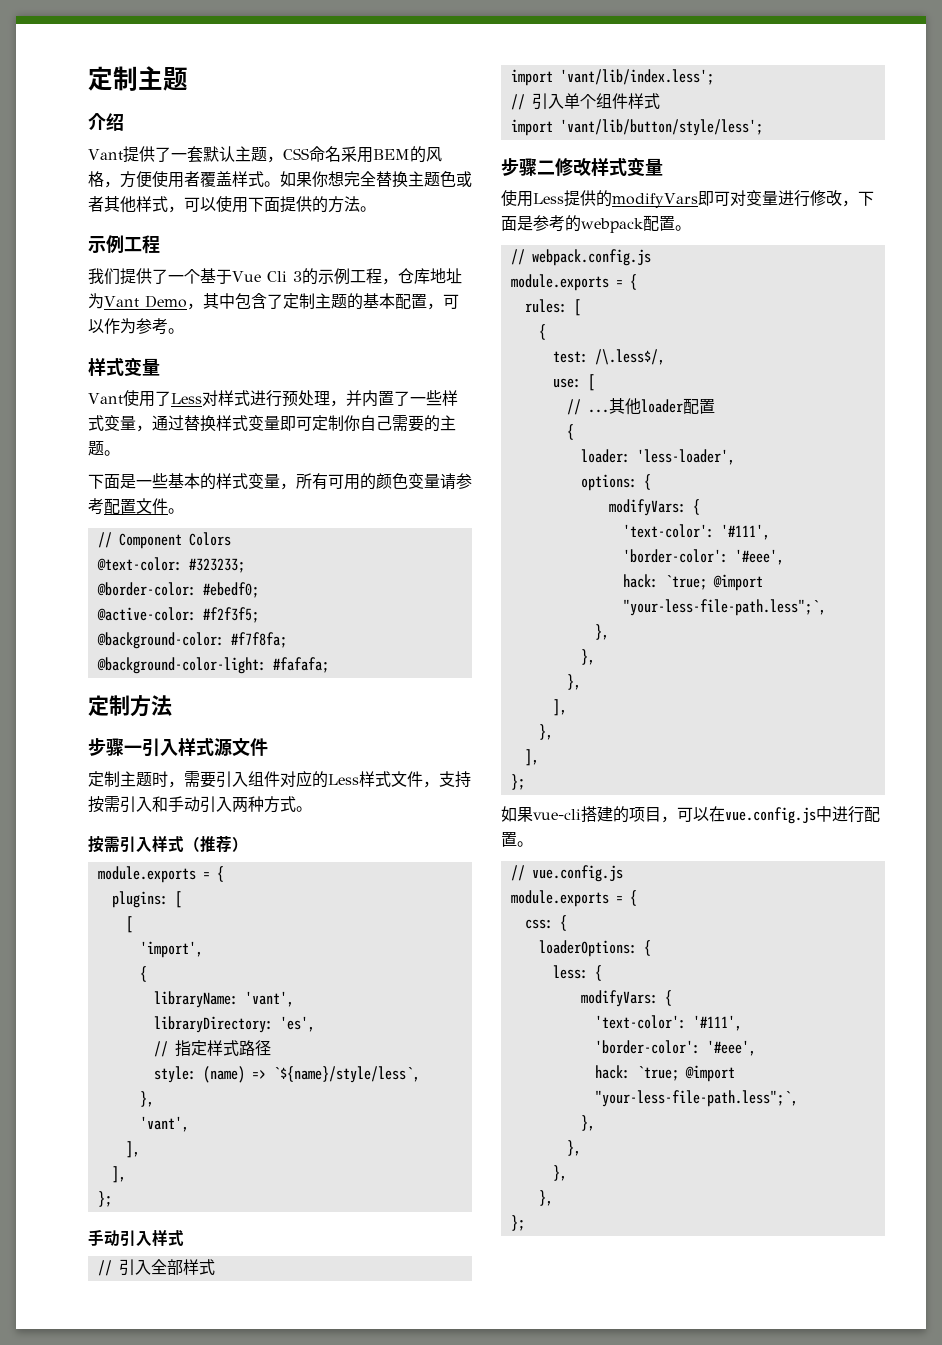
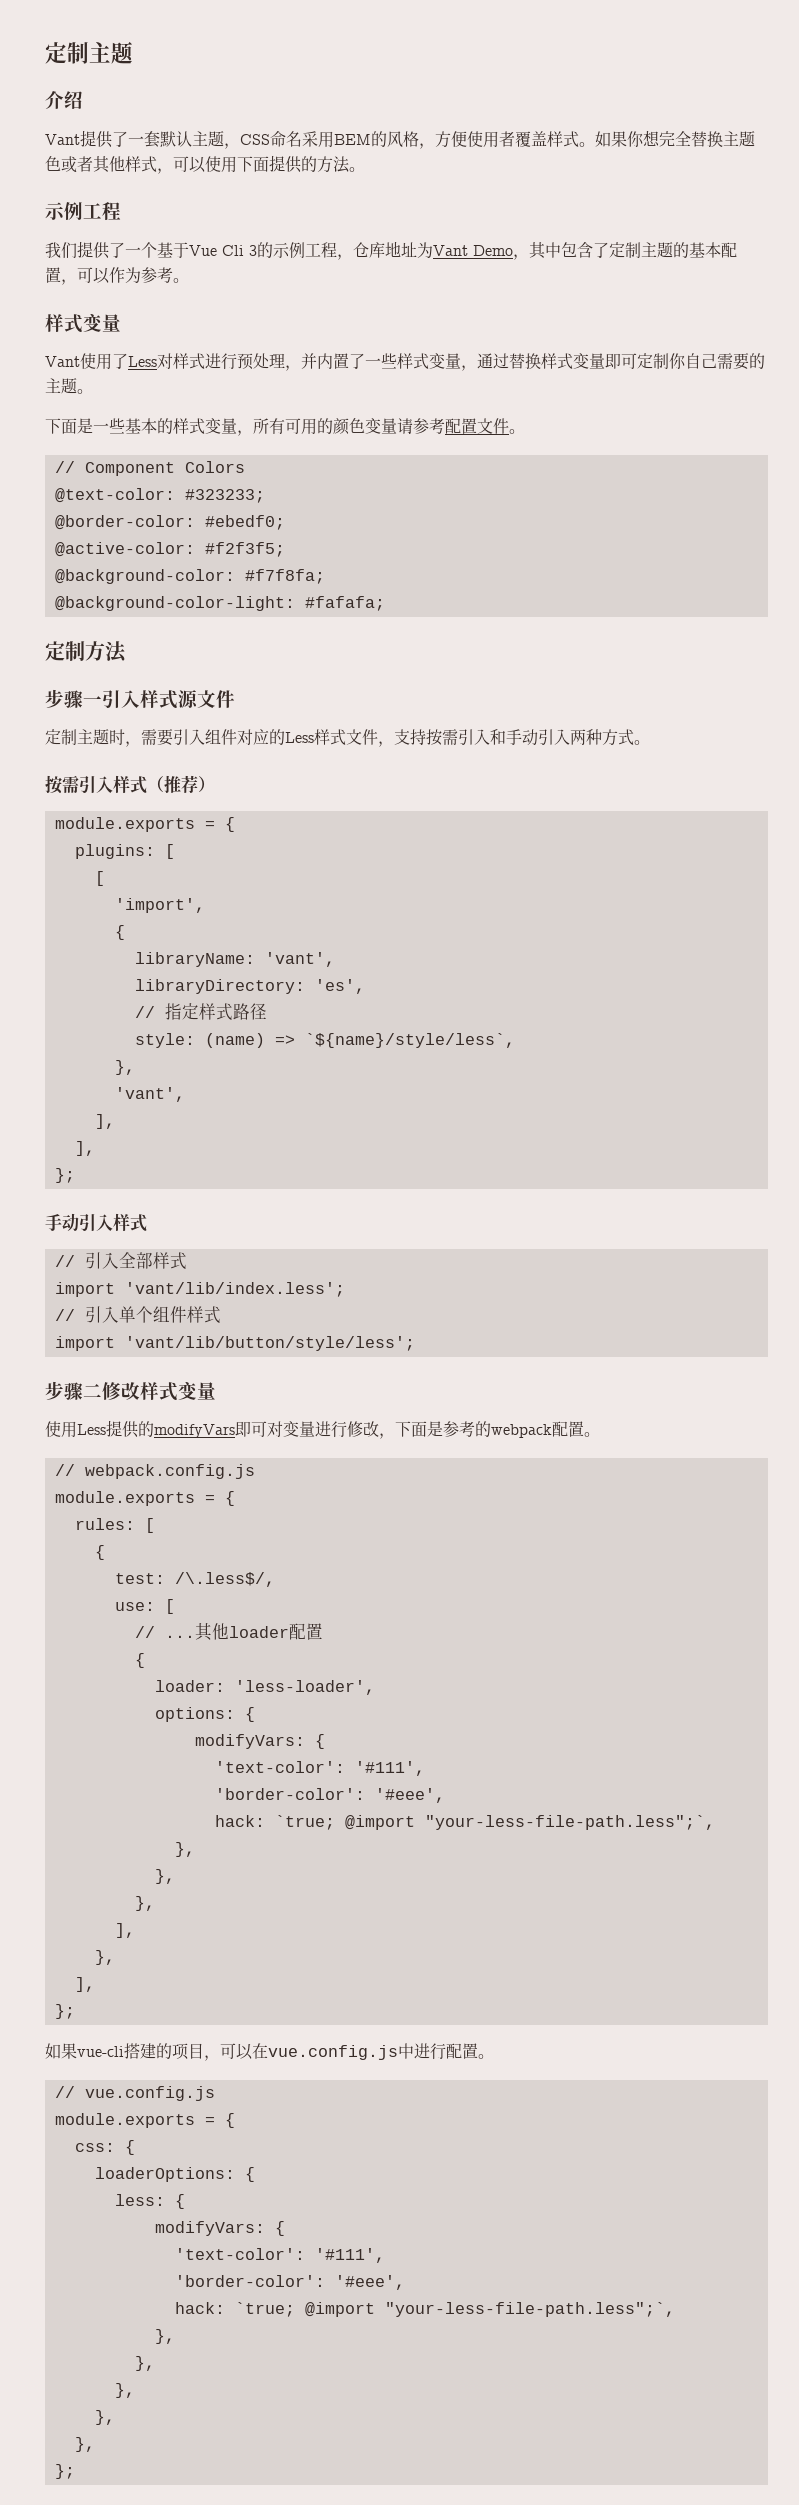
(553, 1198) none -> [74,2437,95,2452] // },

